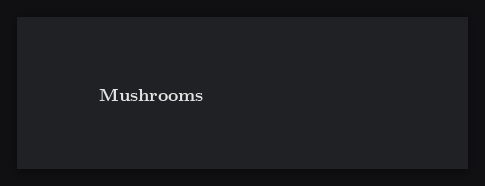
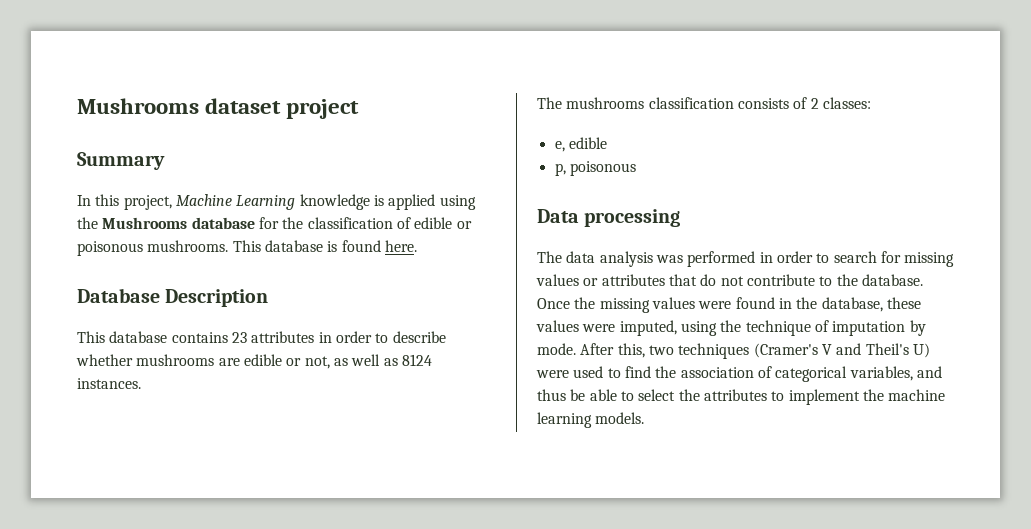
[99,88,203,101] Mushrooms -> [77,98,360,119] [77,152,165,170] [77,194,476,210] [77,217,472,229] [77,240,417,256] [77,288,269,307] [77,331,446,343] [76,354,432,369] [77,378,141,389] [537,97,871,109] [554,137,607,152] [554,161,636,176] [537,209,681,227] [537,251,955,267] [536,274,923,286] [537,297,921,313] [536,320,926,336] [537,343,930,359] [536,366,942,382] [537,389,946,405] [537,412,645,428] Mushrooms dataset project // Summary // In this project, Machine Learning knowledge is applied using the Mushrooms database for the classification of edible or poisonous mushrooms. This database is found here. // Database Description // This database contains 23 attributes in order to describe whether mushrooms are edible or not, as well as 8124 instances. // The mushrooms classification consists of 2 classes: // e, edible // p, poisonous // Data processing // The data analysis was performed in order to search for missing values or attributes that do not contribute to the database. Once the missing values were found in the database, these values were imputed, using the technique of imputation by mode. After this, two techniques (Cramer's V and Theil's U) were used to find the association of categorical variables, and thus be able to select the attributes to implement the machine learning models.

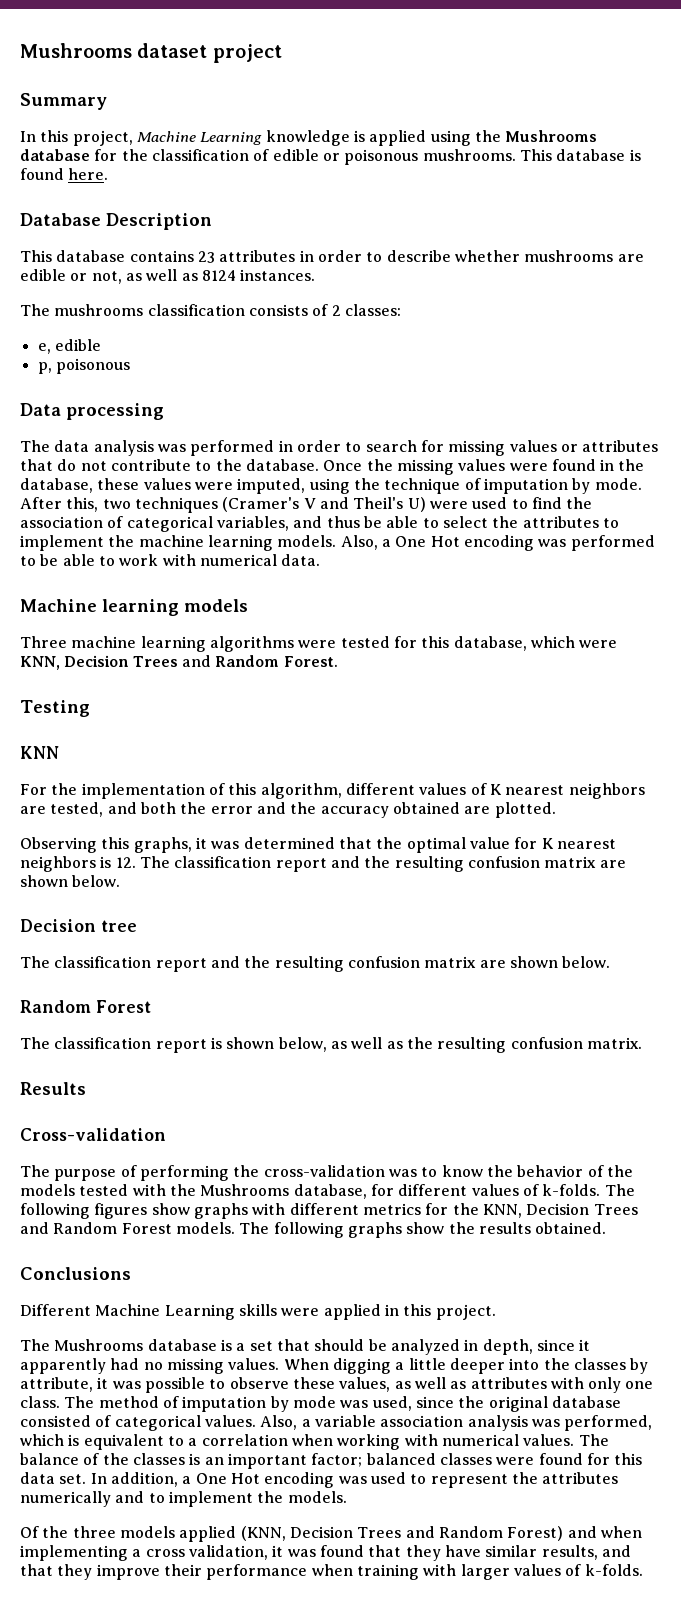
(645, 418) none -> [340,535,655,551] [20,554,321,566] [20,599,248,616] [20,636,618,652] [20,655,338,670] [20,700,90,717] [20,746,59,759] [20,783,645,799] [20,802,556,818] [20,837,616,853] [20,856,626,872] [20,875,121,887] [20,919,137,932] [20,956,611,972] [20,1000,151,1013] [20,1037,642,1053] [20,1082,86,1095] [20,1128,166,1141] [20,1165,633,1181] [20,1184,635,1199] [20,1203,638,1219] [20,1222,607,1238] [20,1267,131,1280] [20,1304,496,1320] [20,1339,591,1355] [20,1358,649,1374] [20,1377,654,1393] [20,1396,621,1412] [20,1415,653,1431] [20,1434,609,1450] [20,1453,643,1469] [20,1472,619,1488] [20,1491,347,1507] [20,1526,642,1542] [20,1545,631,1561] [20,1564,643,1580] Also, a One Hot encoding was performed to be able to work with numerical data. // Machine learning models // Three machine learning algorithms were tested for this database, which were KNN, Decision Trees and Random Forest. // Testing // KNN // For the implementation of this algorithm, different values of K nearest neighbors are tested, and both the error and the accuracy obtained are plotted. // Observing this graphs, it was determined that the optimal value for K nearest neighbors is 12. The classification report and the resulting confusion matrix are shown below. // Decision tree // The classification report and the resulting confusion matrix are shown below. // Random Forest // The classification report is shown below, as well as the resulting confusion matrix. // Results // Cross-validation // The purpose of performing the cross-validation was to know the behavior of the models tested with the Mushrooms database, for different values of k-folds. The following figures show graphs with different metrics for the KNN, Decision Trees and Random Forest models. The following graphs show the results obtained. // Conclusions // Different Machine Learning skills were applied in this project. // The Mushrooms database is a set that should be analyzed in depth, since it apparently had no missing values. When digging a little deeper into the classes by attribute, it was possible to observe these values, as well as attributes with only one class. The method of imputation by mode was used, since the original database consisted of categorical values. Also, a variable association analysis was performed, which is equivalent to a correlation when working with numerical values. The balance of the classes is an important factor; balanced classes were found for this data set. In addition, a One Hot encoding was used to represent the attributes numerically and to implement the models. // Of the three models applied (KNN, Decision Trees and Random Forest) and when implementing a cross validation, it was found that they have similar results, and that they improve their performance when training with larger values of k-folds.

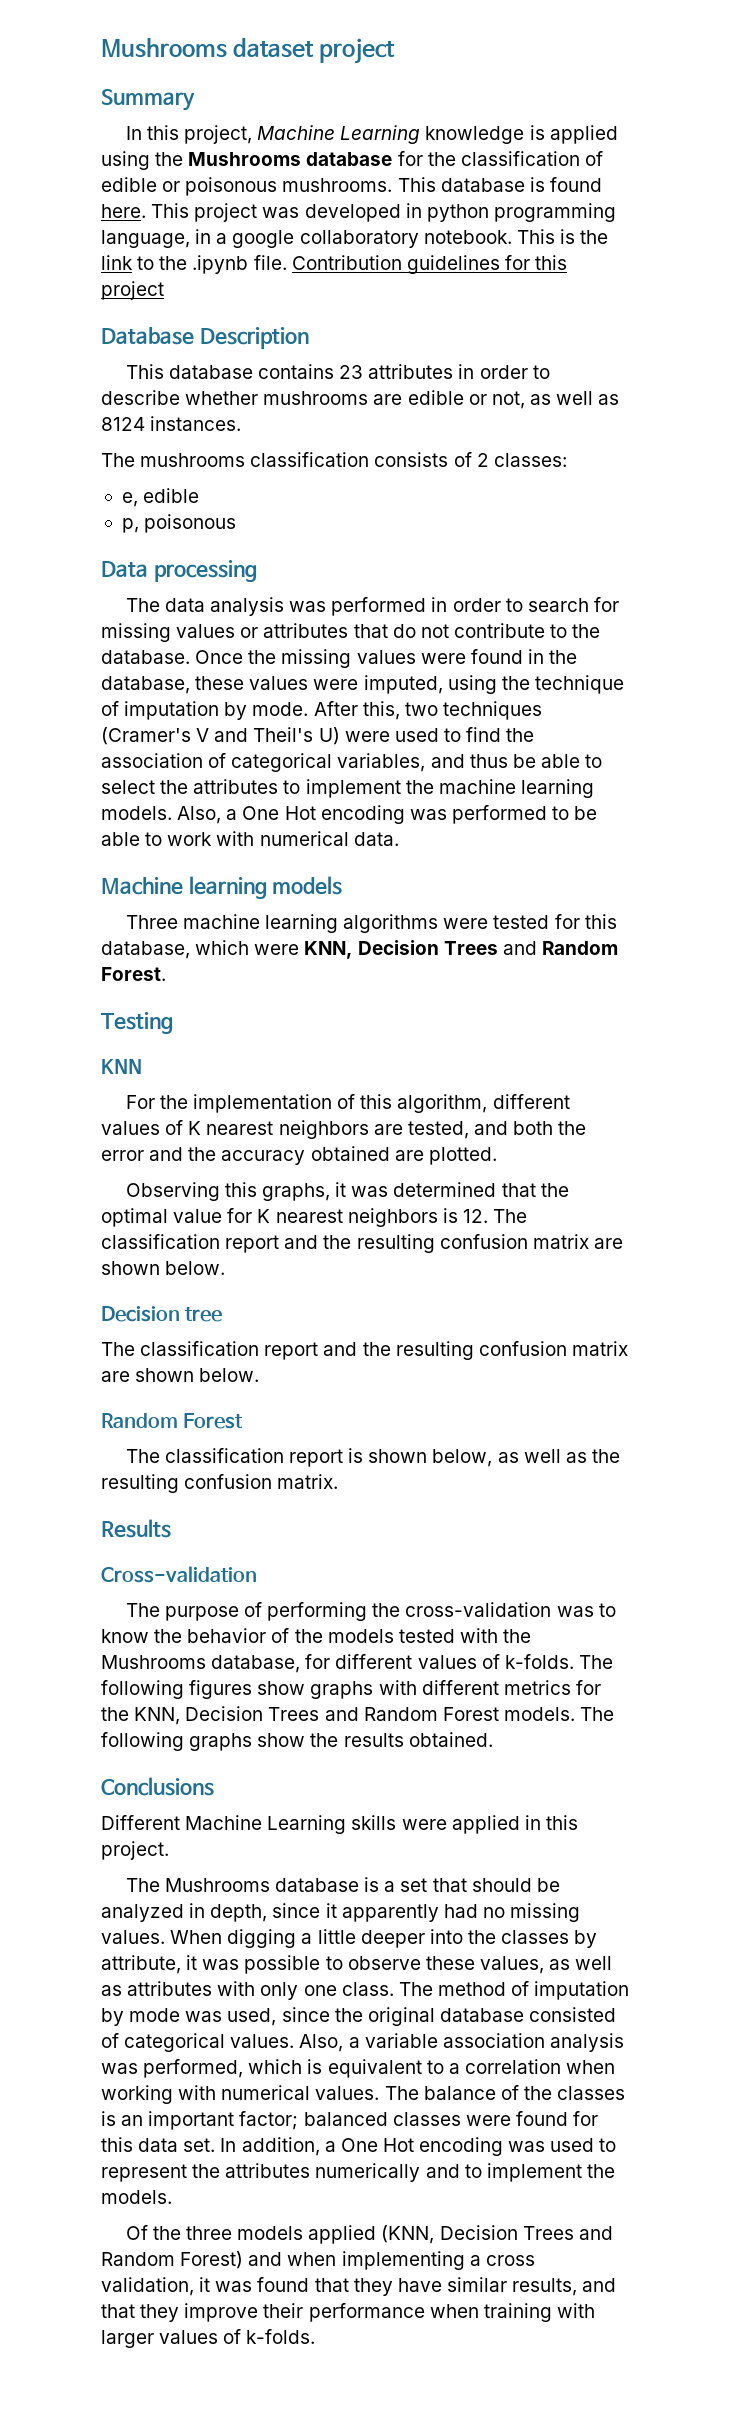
(109, 174) none -> [151,203,616,222] [101,229,609,248] [101,255,568,274] [101,281,164,300] This project was developed in python programming language, in a google collaboratory notebook. This is the link to the .ipynb file. Contribution guidelines for this project

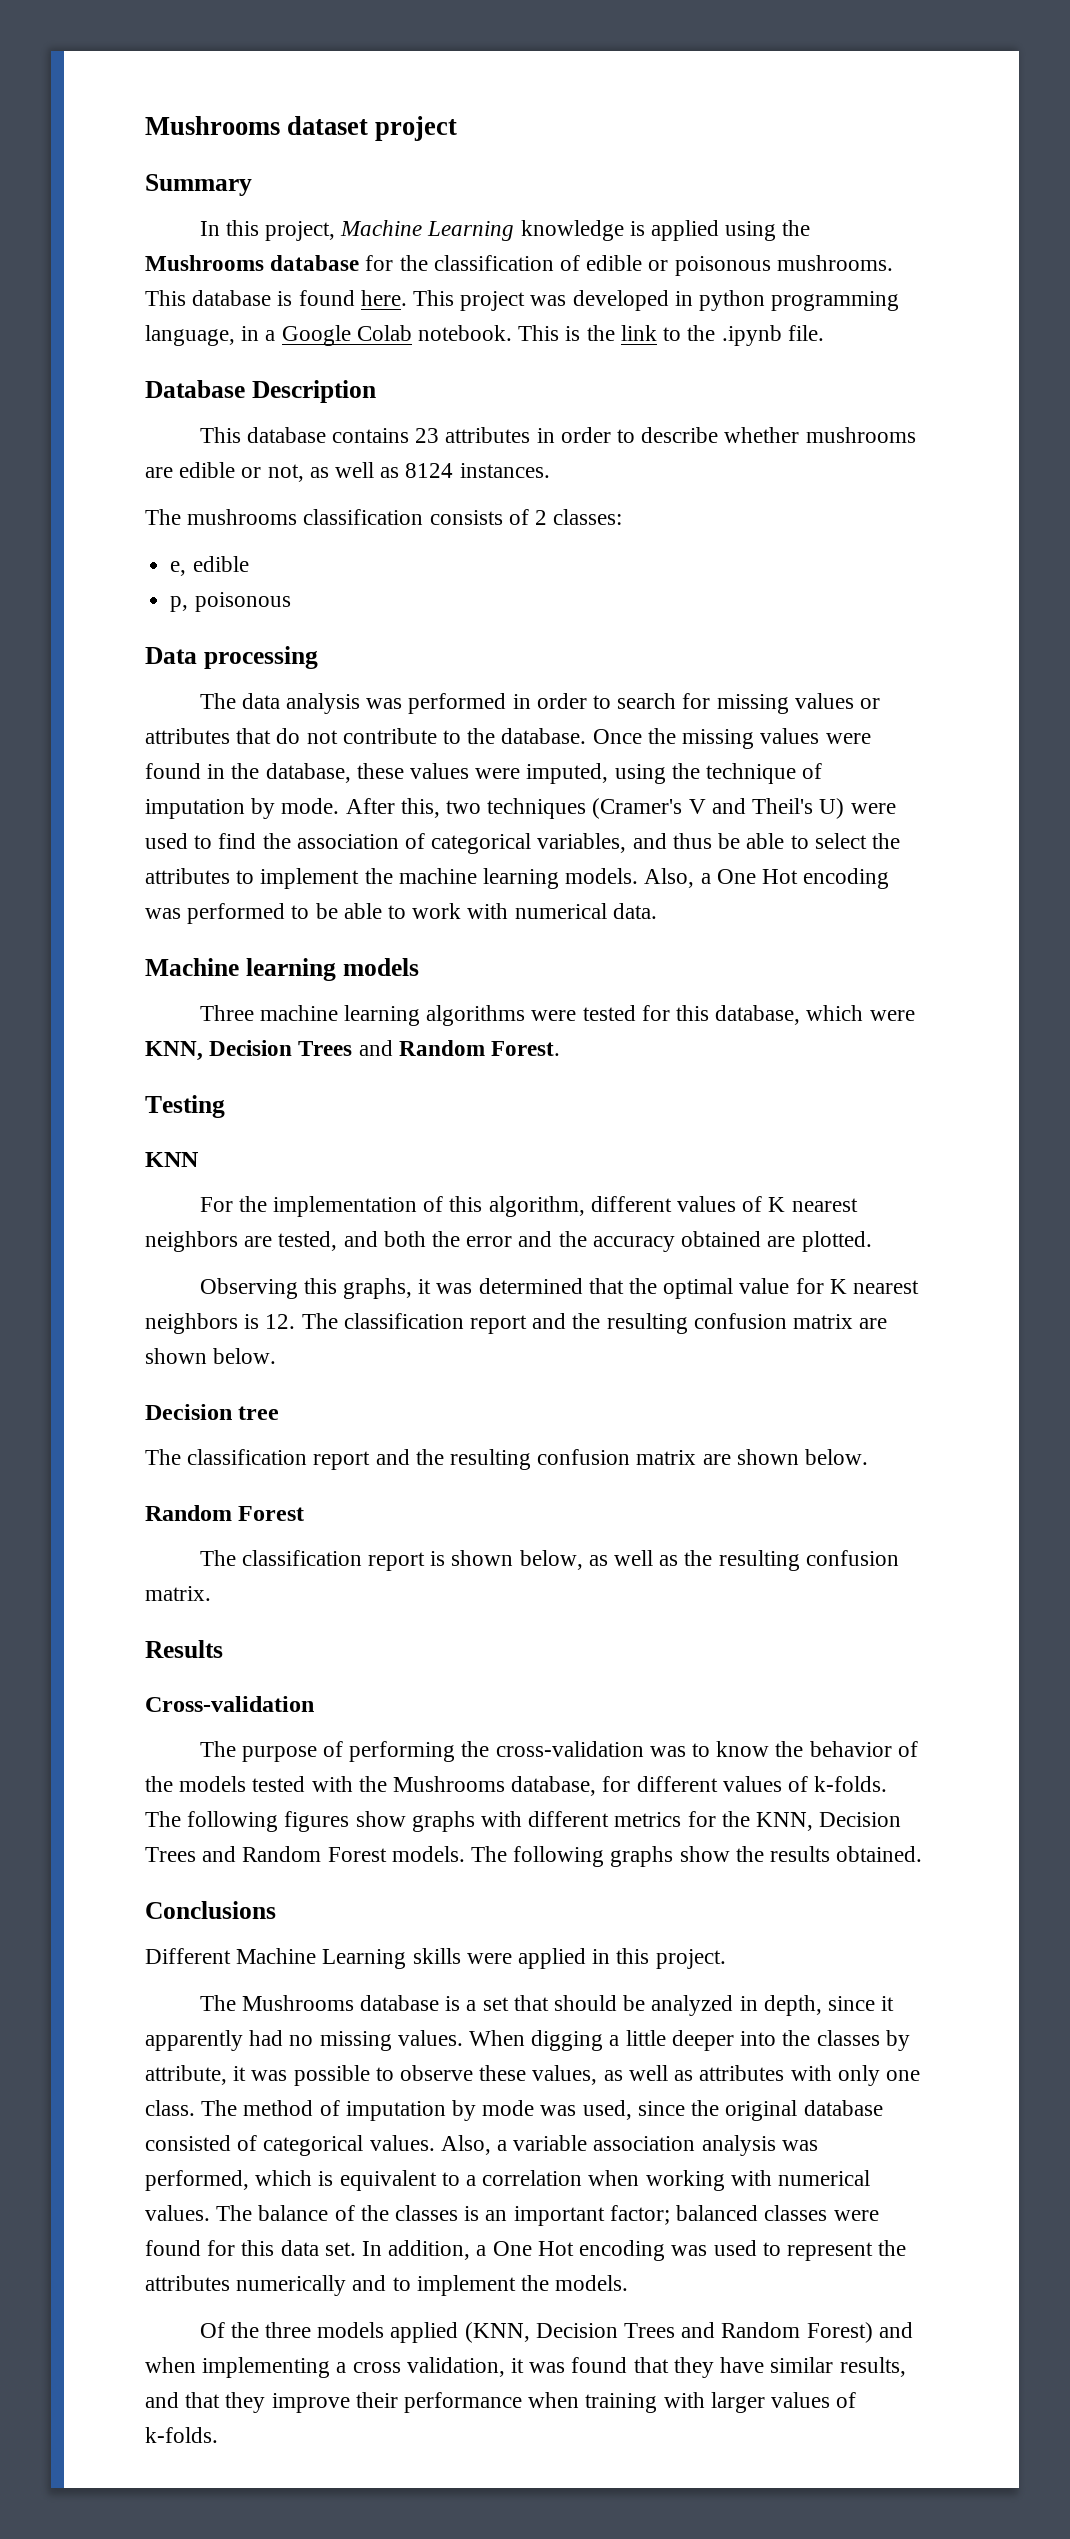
[232,230,419,248] google collaboratory -> [281,325,412,346] Google Colab
[291,255,568,274] [101,281,164,300] Contribution guidelines for this project -> (824, 333) none

